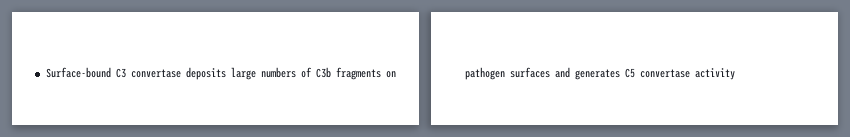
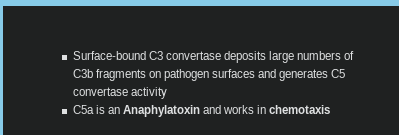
(735, 74) none -> [72,105,331,117] // C5a is an Anaphylatoxin and works in chemotaxis

